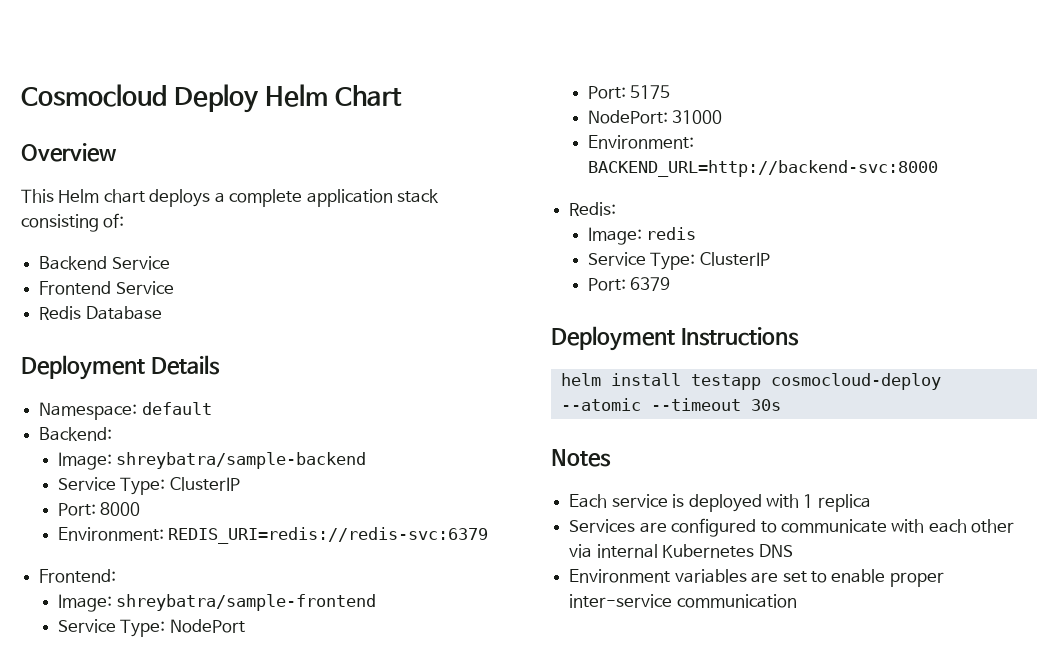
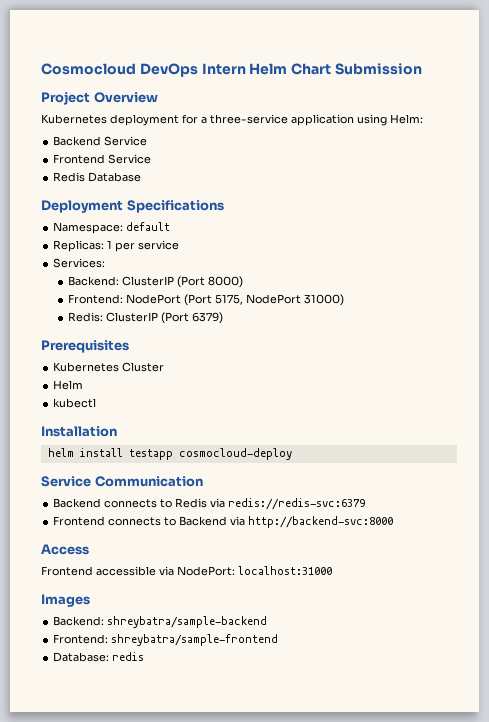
[174,84,260,113] Deploy -> [139,63,246,77] DevOps Intern
(403, 95) // -> [334,63,422,75] [41,91,90,105] Submission // Project
[21,189,440,207] [21,213,125,232] This Helm chart deploys a complete application stack consisting of: -> [41,114,423,126] Kubernetes deployment for a three-service application using Helm:
[150,355,220,375] Details -> [126,200,224,213] Specifications
[39,427,113,441] [57,452,367,470] [57,477,240,495] [57,502,141,516] [57,527,489,544] [39,569,117,583] [57,594,377,612] [57,619,245,637] [587,85,671,99] [587,110,723,124] [587,135,694,149] [587,160,938,177] [569,202,617,216] [587,227,697,245] [587,252,770,270] [587,277,671,291] [551,326,799,351] [560,373,941,390] [560,398,781,411] [551,449,611,467] [569,494,871,512] [569,518,1015,537] [569,544,793,558] [569,569,944,587] [569,594,797,608] Backend: // Image: shreybatra/sample-backend // Service Type: ClusterIP // Port: 8000 // Environment: REDIS_URI=redis://redis-svc:6379 // Frontend: // Image: shreybatra/sample-frontend // Service Type: NodePort // Port: 5175 // NodePort: 31000 // Environment: BACKEND_URL=http://backend-svc:8000 // Redis: // Image: redis // Service Type: ClusterIP // Port: 6379 // Deployment Instructions // helm install testapp cosmocloud-deploy --atomic --timeout 30s // Notes // Each service is deployed with 1 replica // Services are configured to communicate with each other via internal Kubernetes DNS // Environment variables are set to enable proper inter-service communication -> [53,240,180,252] [53,258,106,268] [67,276,243,288] [67,294,344,306] [67,312,223,324] [41,340,129,353] [53,362,165,372] [53,380,84,390] [53,398,97,408] [41,426,117,437] [47,448,292,460] [41,476,203,487] [53,498,366,510] [53,516,394,528] [41,544,89,555] [41,566,332,576] [41,594,90,607] [53,616,268,628] [53,634,279,646] [53,652,145,662] Replicas: 1 per service // Services: // Backend: ClusterIP (Port 8000) // Frontend: NodePort (Port 5175, NodePort 31000) // Redis: ClusterIP (Port 6379) // Prerequisites // Kubernetes Cluster // Helm // kubectl // Installation // helm install testapp cosmocloud-deploy // Service Communication // Backend connects to Redis via redis://redis-svc:6379 // Frontend connects to Backend via http://backend-svc:8000 // Access // Frontend accessible via NodePort: localhost:31000 // Images // Backend: shreybatra/sample-backend // Frontend: shreybatra/sample-frontend // Database: redis

